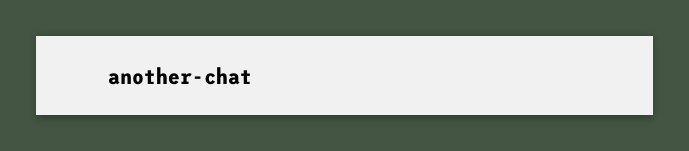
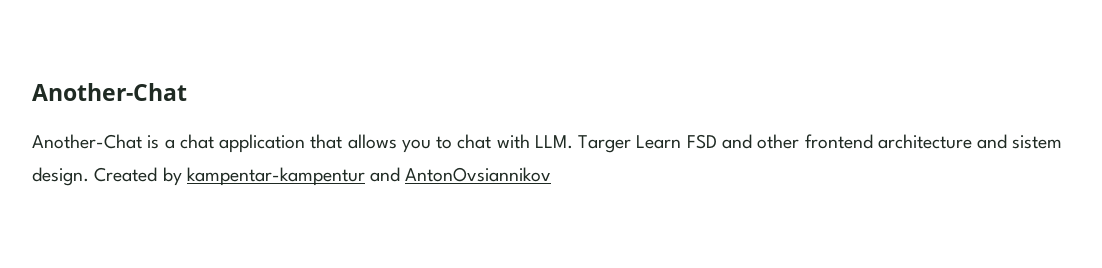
[108,67,252,85] another-chat -> [32,83,187,101] [32,134,1063,153] [32,167,552,186] Another-Chat // Another-Chat is a chat application that allows you to chat with LLM. Targer Learn FSD and other frontend architecture and sistem design. Created by kampentar-kampentur and AntonOvsiannikov

